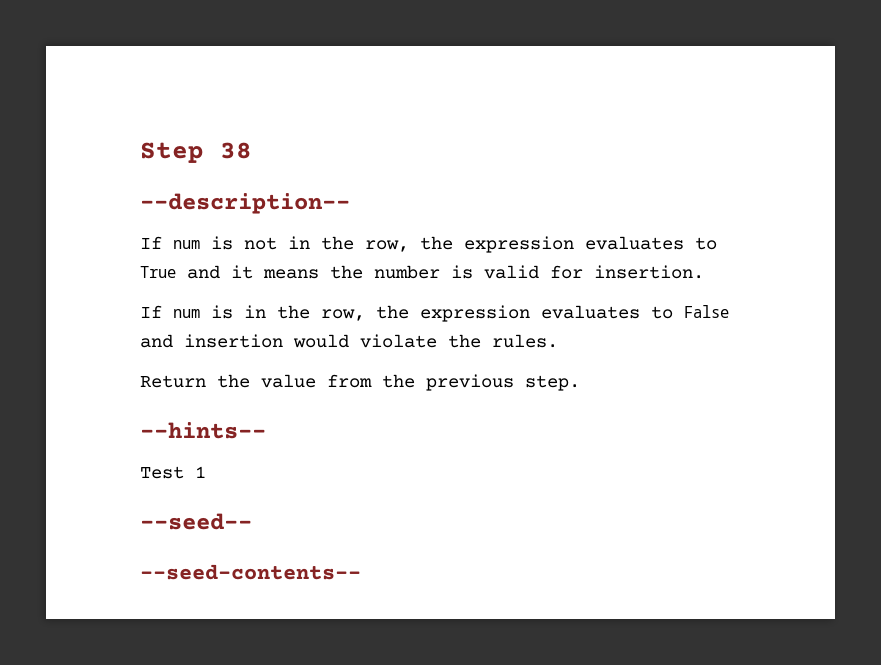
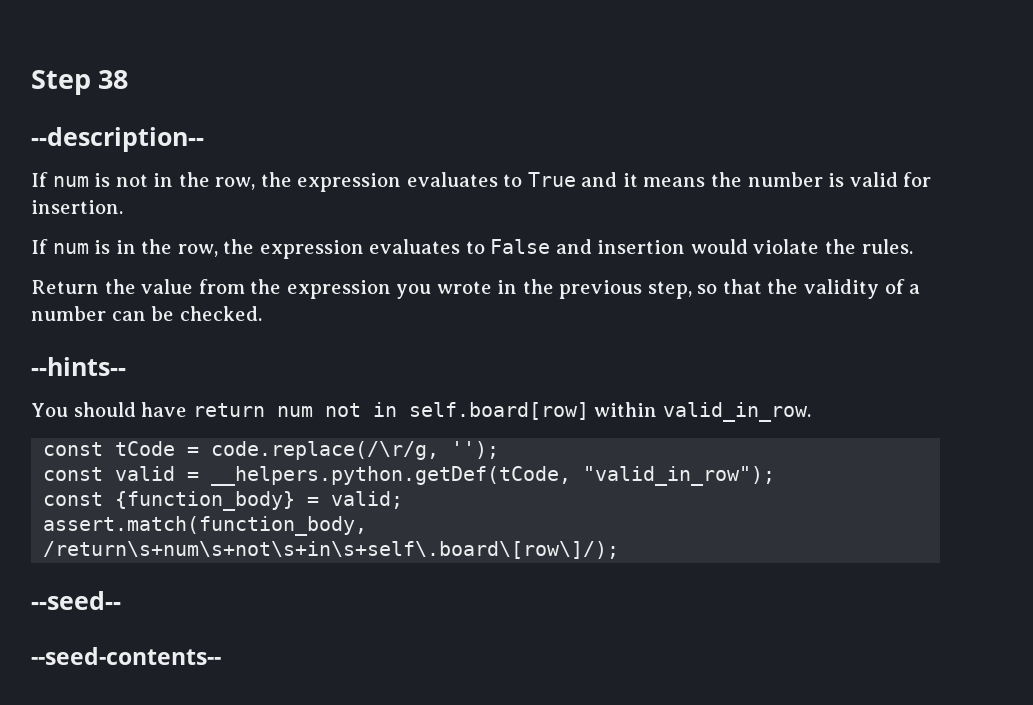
[426,374,580,391] [140,422,266,439] [140,466,206,479] previous step. // --hints-- // Test 1 -> [286,279,921,299] [31,306,262,321] [31,357,126,376] [31,402,811,422] [43,441,500,460] [43,466,776,486] [43,491,404,511] [43,516,368,536] [43,541,620,559] expression you wrote in the previous step, so that the validity of a number can be checked. // --hints-- // You should have return num not in self.board[row] within valid_in_row. // const tCode = code.replace(/\r/g, ''); // const valid = __helpers.python.getDef(tCode, "valid_in_row"); // const {function_body} = valid; // assert.match(function_body, /return\s+num\s+not\s+in\s+self\.board\[row\]/);

